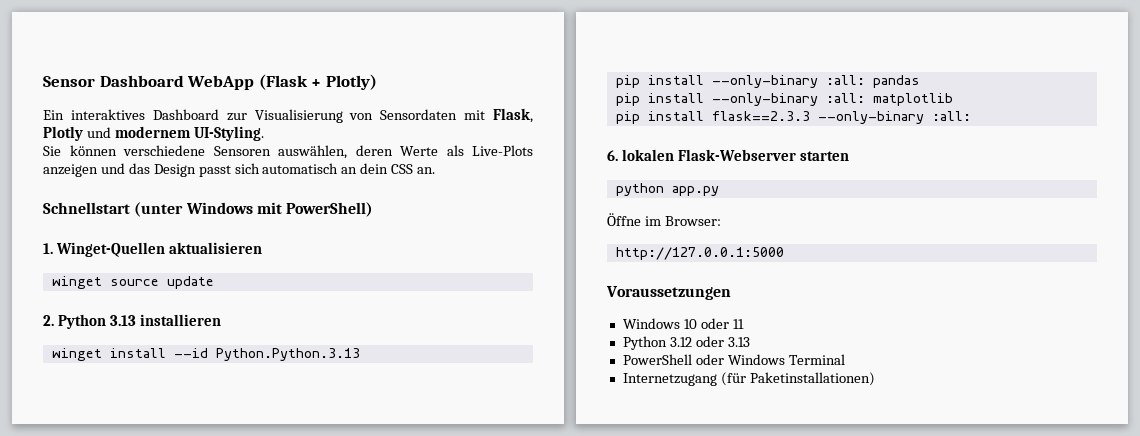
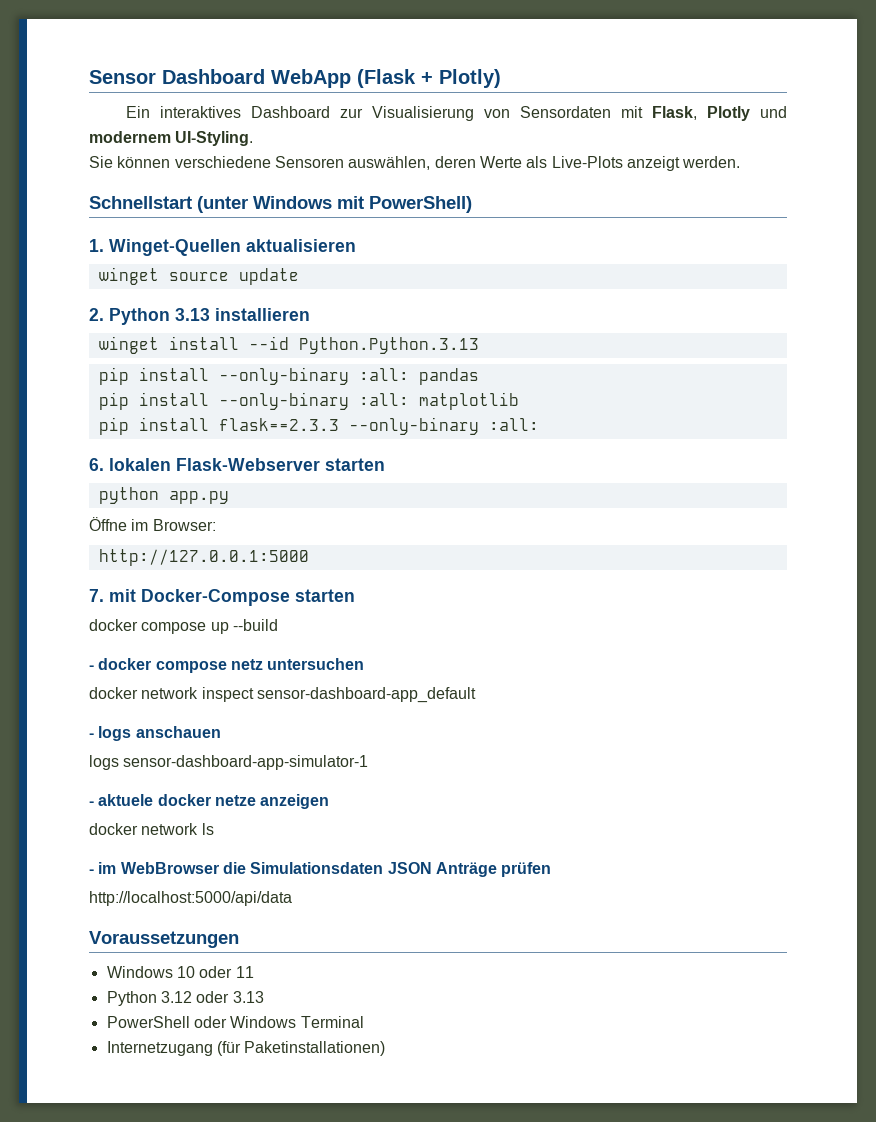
[43,163,436,177] anzeigen und das Design passt sich automatisch an dein CSS an. -> [626,156,741,171] anzeigt werden.
(784, 253) none -> [89,589,355,606] [89,619,278,634] [89,658,365,673] [89,687,476,703] [89,726,221,741] [89,755,369,770] [89,794,330,809] [89,823,214,835] [89,862,552,877] [89,891,292,906] // 7. mit Docker-Compose starten // docker compose up --build // - docker compose netz untersuchen // docker network inspect sensor-dashboard-app_default // - logs anschauen // logs sensor-dashboard-app-simulator-1 // - aktuele docker netze anzeigen // docker network ls // - im WebBrowser die Simulationsdaten JSON Anträge prüfen // http://localhost:5000/api/data

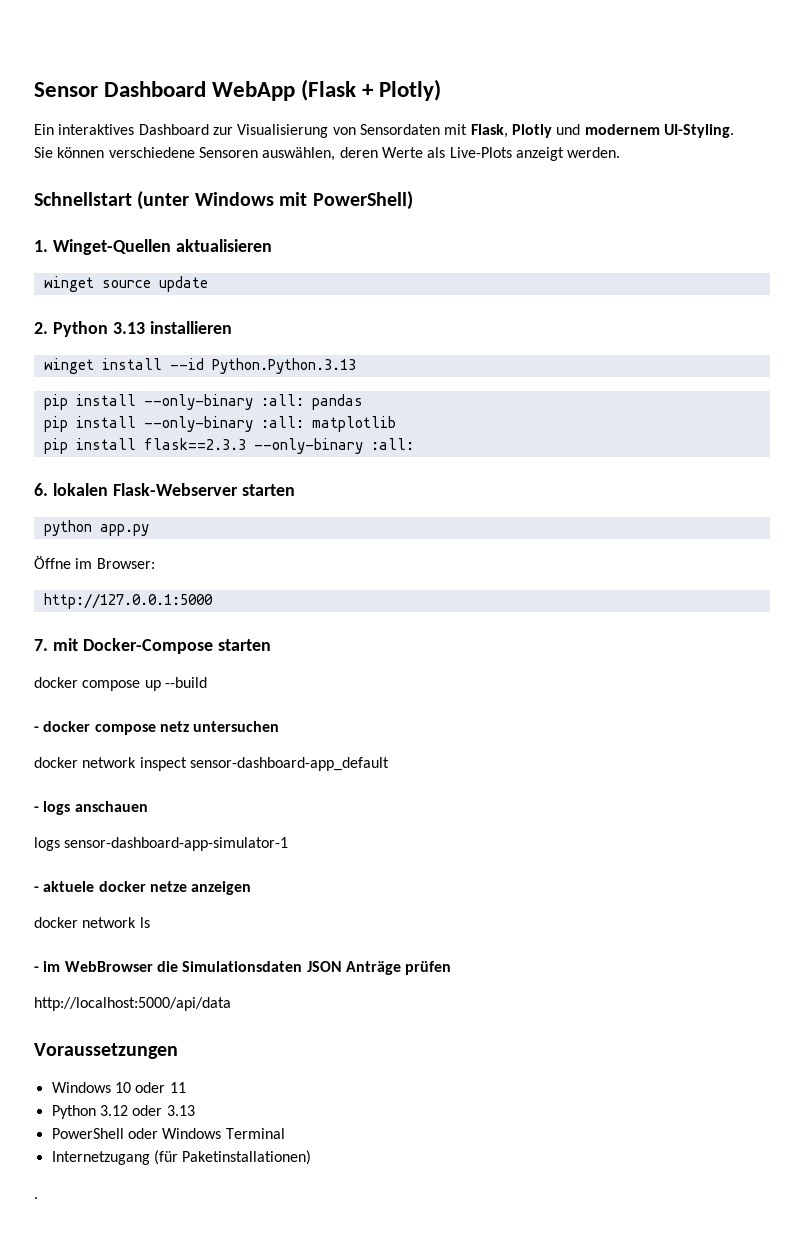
(386, 1048) none -> [34,1197,38,1199] // .

